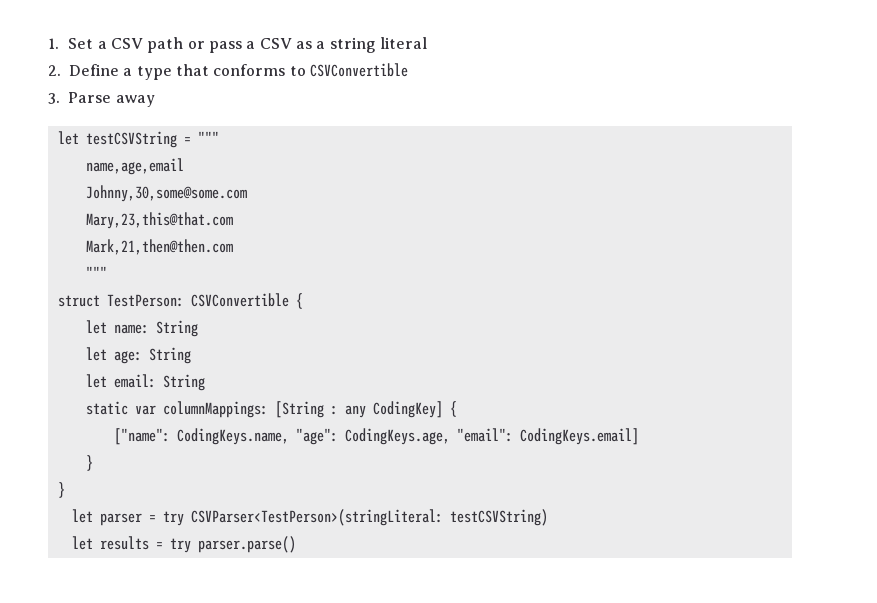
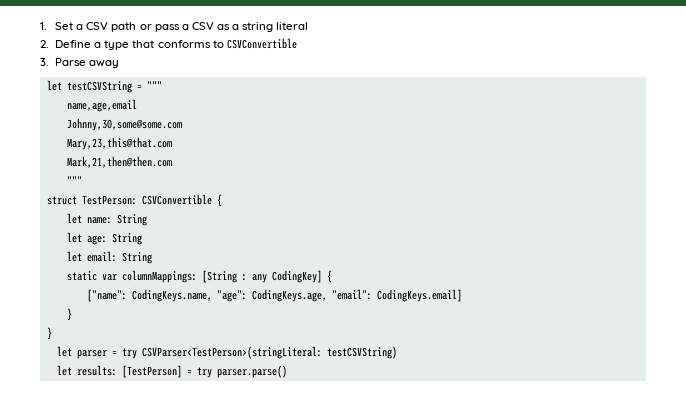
[99,536,149,550] results -> [76,365,182,378] results: [TestPerson]

